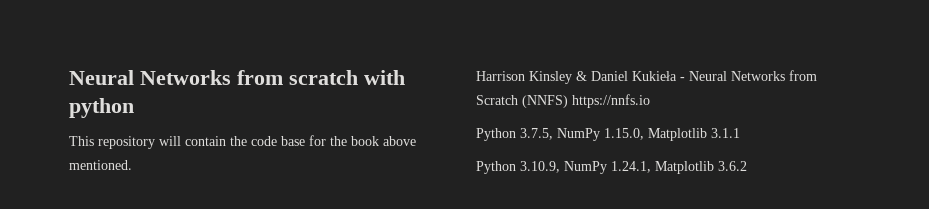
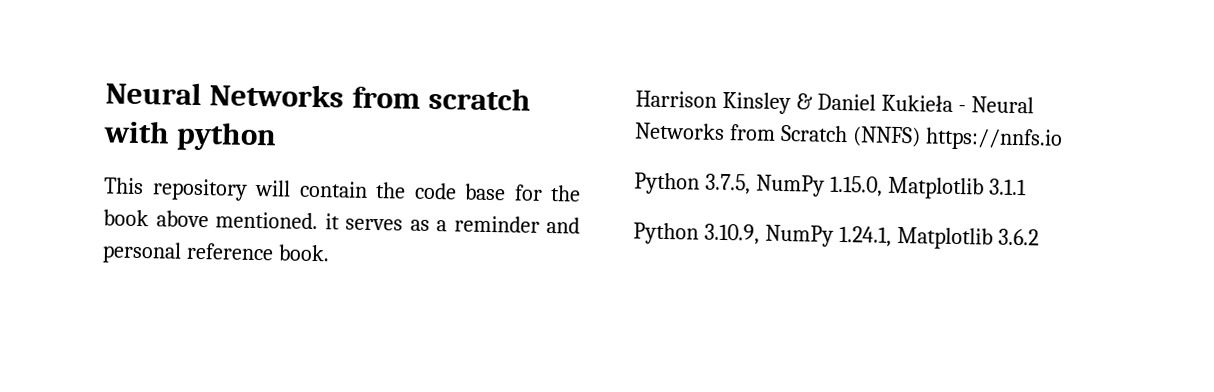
(132, 165) none -> [324,213,580,234] [102,241,330,264] it serves as a reminder and personal reference book.

